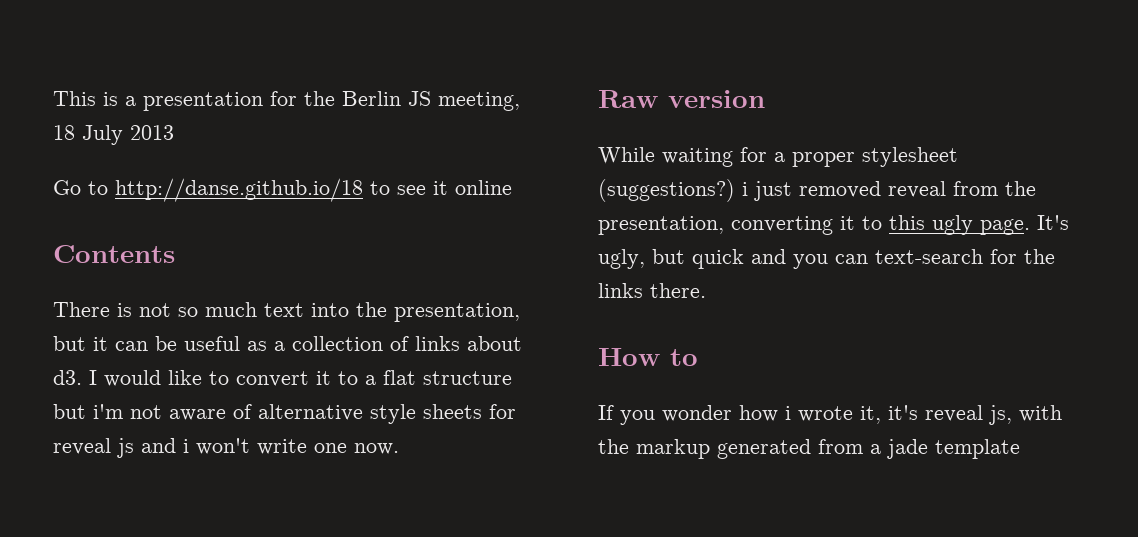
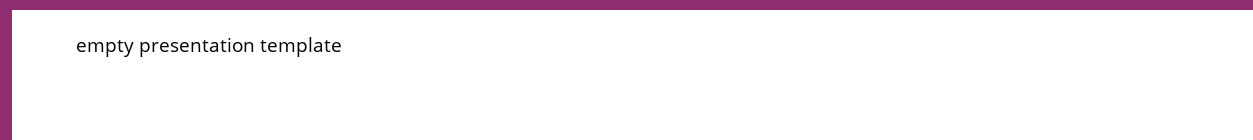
[53,91,520,111] [53,125,174,145] [53,178,512,202] [53,245,175,263] [53,302,520,322] [53,336,522,351] [53,370,512,387] [53,404,516,424] [53,438,399,458] [598,90,765,108] [598,147,958,167] [598,179,1036,202] [598,215,1069,235] [598,249,1055,269] [598,283,706,298] [598,348,698,366] [598,405,1062,425] [598,439,928,459] This is a presentation for the Berlin JS meeting, 18 July 2013 // Go to http://danse.github.io/18 to see it online // Contents // There is not so much text into the presentation, but it can be useful as a collection of links about d3. I would like to convert it to a flat structure but i'm not aware of alternative style sheets for reveal js and i won't write one now. // Raw version // While waiting for a proper stylesheet (suggestions?) i just removed reveal from the presentation, converting it to this ugly page. It's ugly, but quick and you can text-search for the links there. // How to // If you wonder how i wrote it, it's reveal js, with the markup generated from a jade -> [76,37,255,57] empty presentation

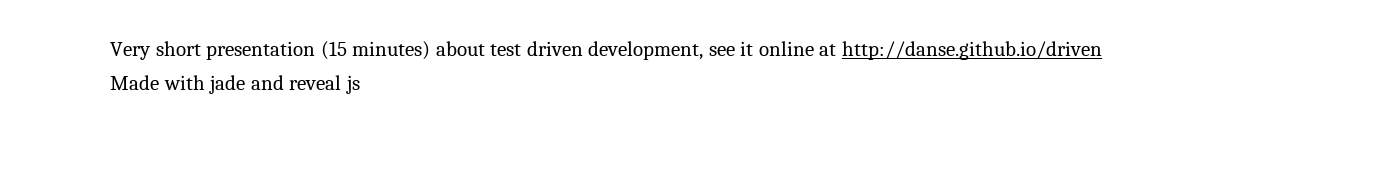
[76,37,342,57] empty presentation template -> [110,41,1102,60] [110,75,360,94] Very short presentation (15 minutes) about test driven development, see it online at http://danse.github.io/driven // Made with jade and reveal js

